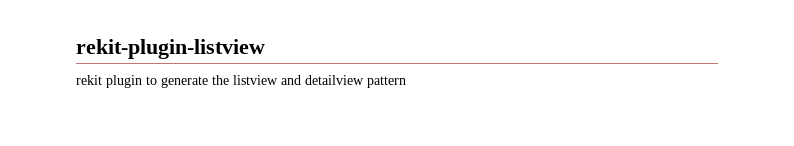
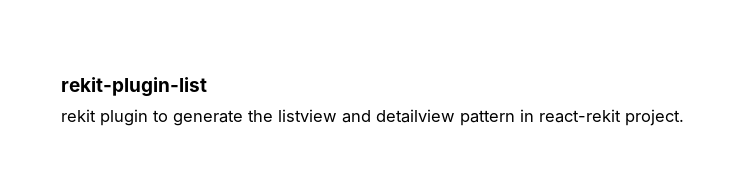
[76,39,265,59] rekit-plugin-listview -> [61,77,207,97] rekit-plugin-list
(406, 82) none -> [520,109,684,126] in react-rekit project.

